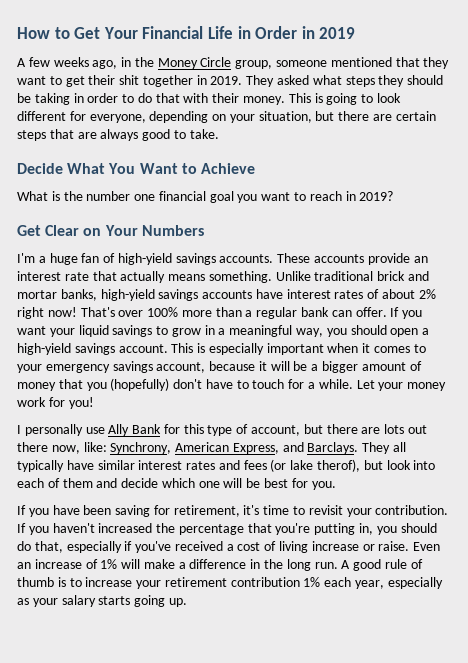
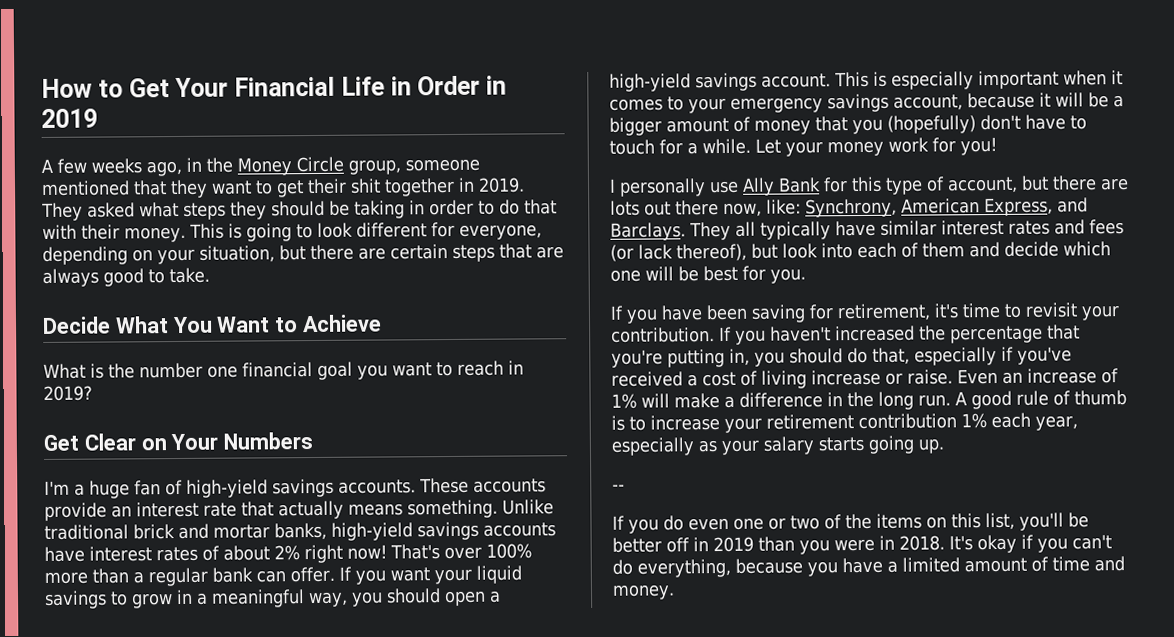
[290,459,361,472] lake therof), -> [638,243,747,262] lack thereof),
(187, 602) none -> [612,484,625,491] [612,512,1089,534] [612,534,1112,555] [612,556,1125,578] [612,584,675,600] // -- // If you do even one or two of the items on this list, you'll be better off in 2019 than you were in 2018. It's okay if you can't do everything, because you have a limited amount of time and money.

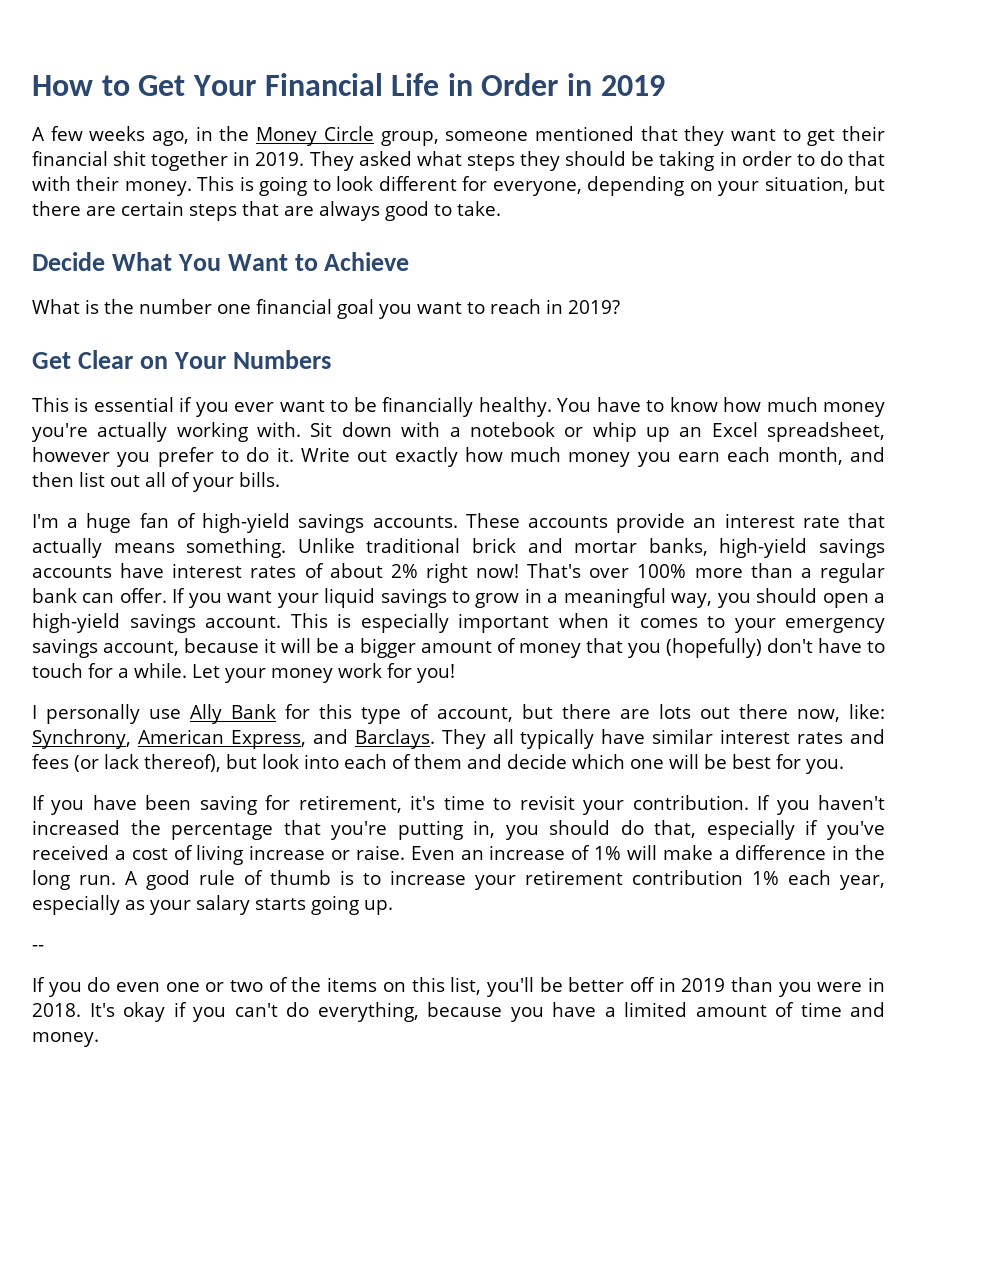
(347, 186) none -> [32,151,108,166] financial
(314, 441) none -> [32,397,886,417] [32,422,885,442] [32,447,885,467] [32,472,280,492] // This is essential if you ever want to be financially healthy. You have to know how much money you're actually working with. Sit down with a notebook or whip up an Excel spreadsheet, however you prefer to do it. Write out exactly how much money you earn each month, and then list out all of your bills.

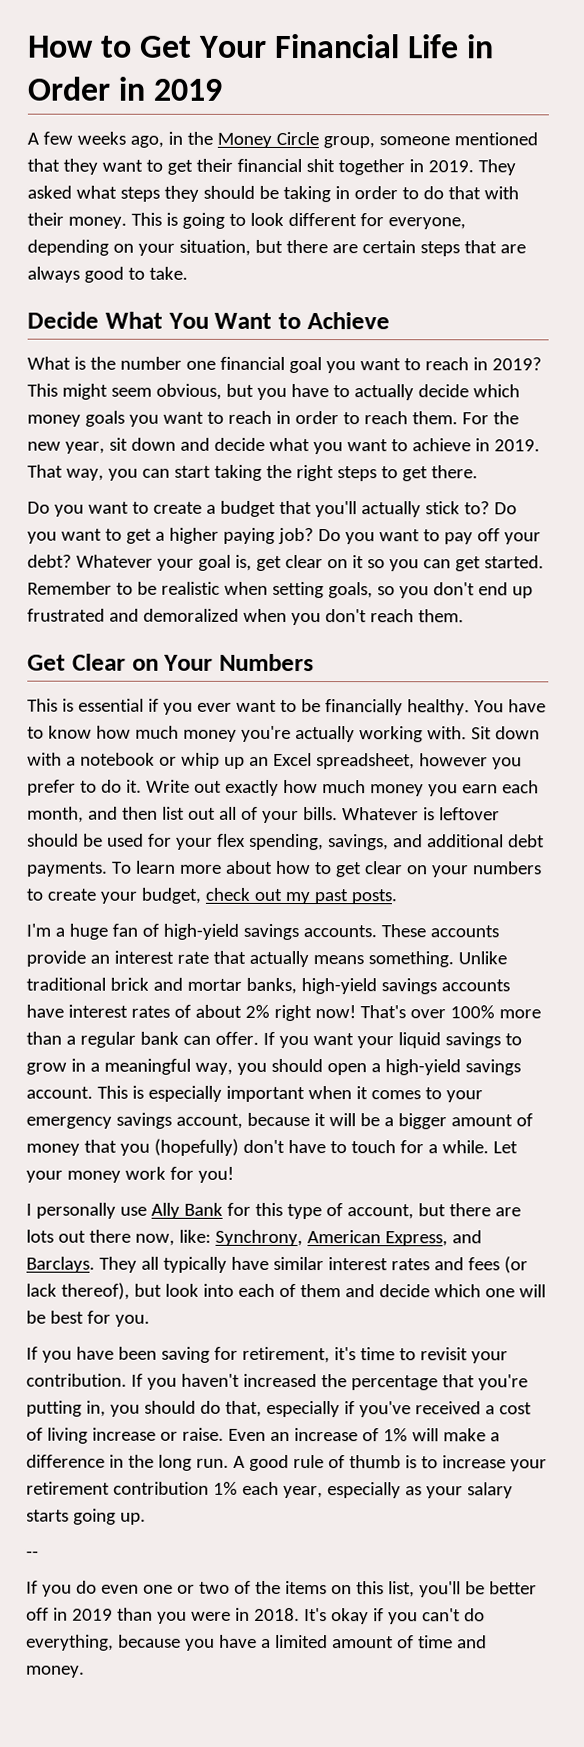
(620, 307) none -> [27,383,520,401] [27,410,519,427] [27,437,540,455] [27,464,478,482] [27,500,517,518] [27,527,541,545] [27,554,544,572] [27,581,533,599] [27,608,464,626] This might seem obvious, but you have to actually decide which money goals you want to reach in order to reach them. For the new year, sit down and decide what you want to achieve in 2019. That way, you can start taking the right steps to get there. // Do you want to create a budget that you'll actually stick to? Do you want to get a higher paying job? Do you want to pay off your debt? Whatever your goal is, get clear on it so you can get started. Remember to be realistic when setting goals, so you don't end up frustrated and demoralized when you don't reach them.
(280, 479) none -> [341,807,500,821] [27,833,545,851] [26,860,542,878] [26,887,397,905] Whatever is leftover should be used for your flex spending, savings, and additional debt payments. To learn more about how to get clear on your numbers to create your budget, check out my past posts.

